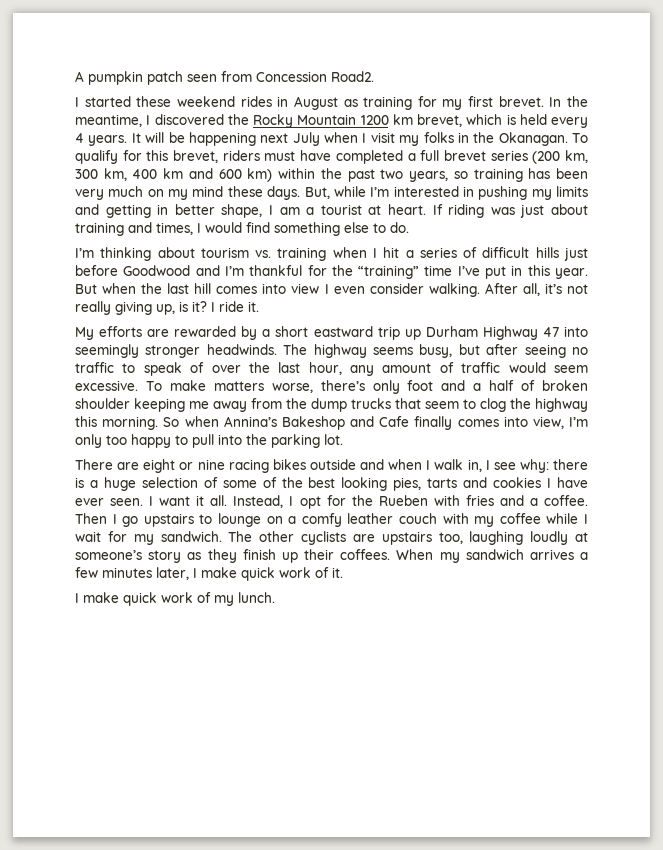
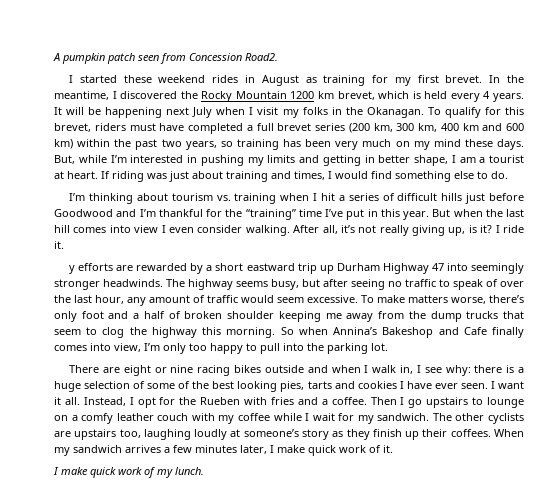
[75,327,94,340] My -> [69,265,76,274] y

